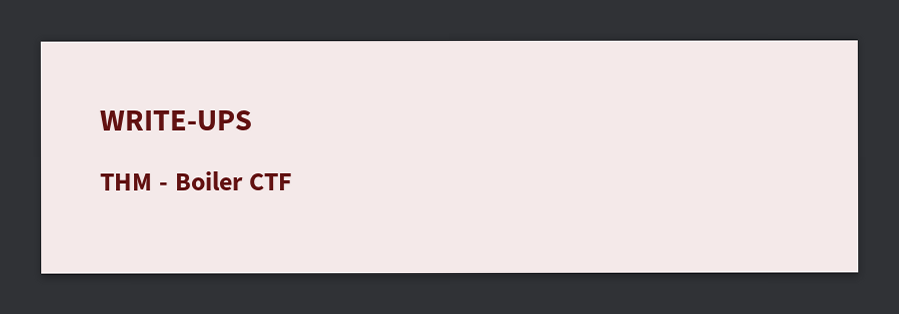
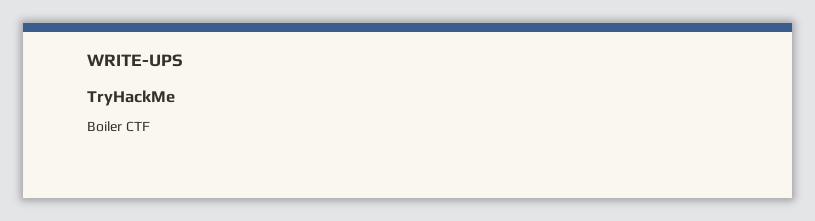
[100,173,170,191] THM - -> [87,90,175,106] TryHackMe //

